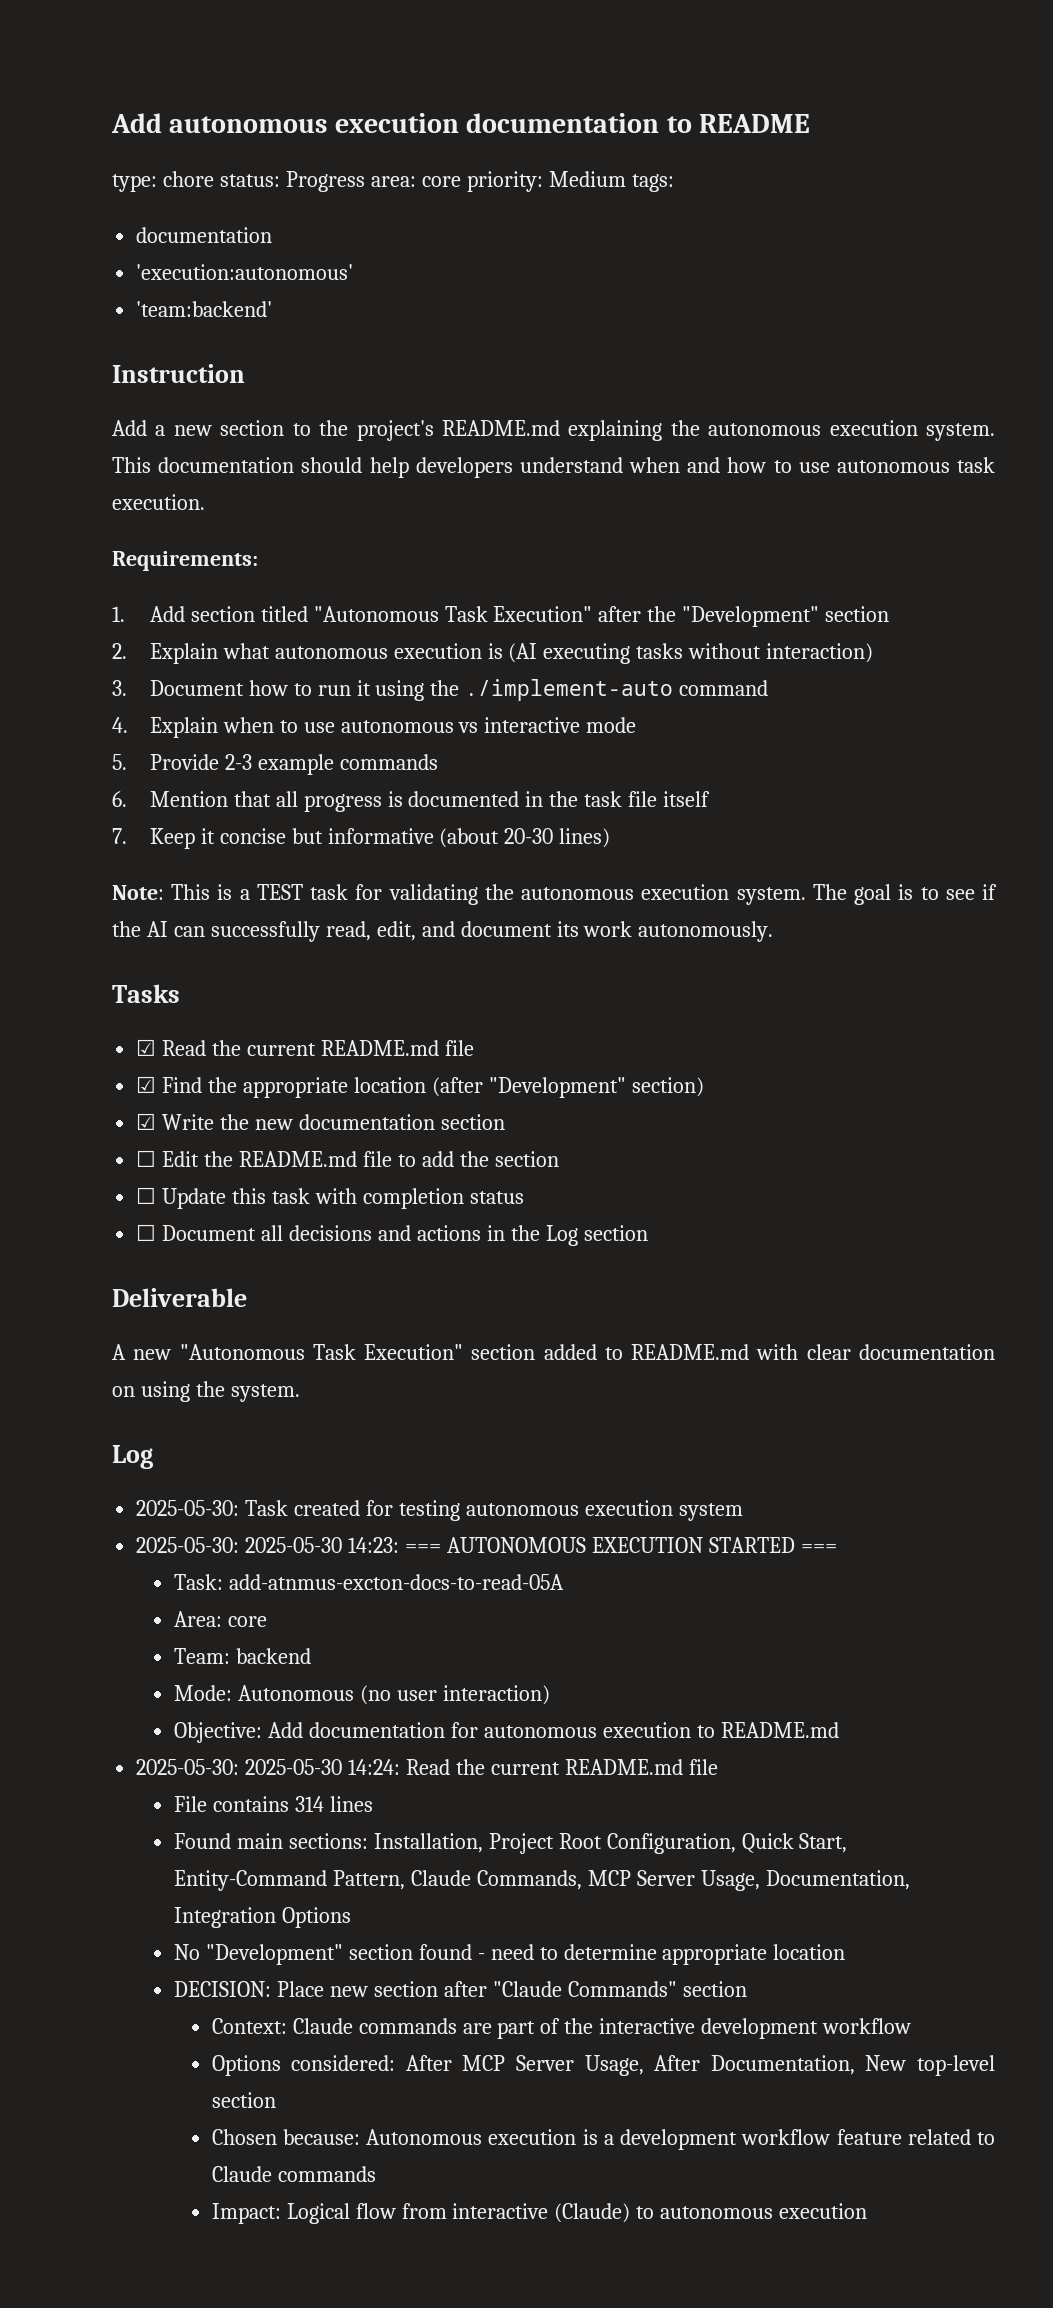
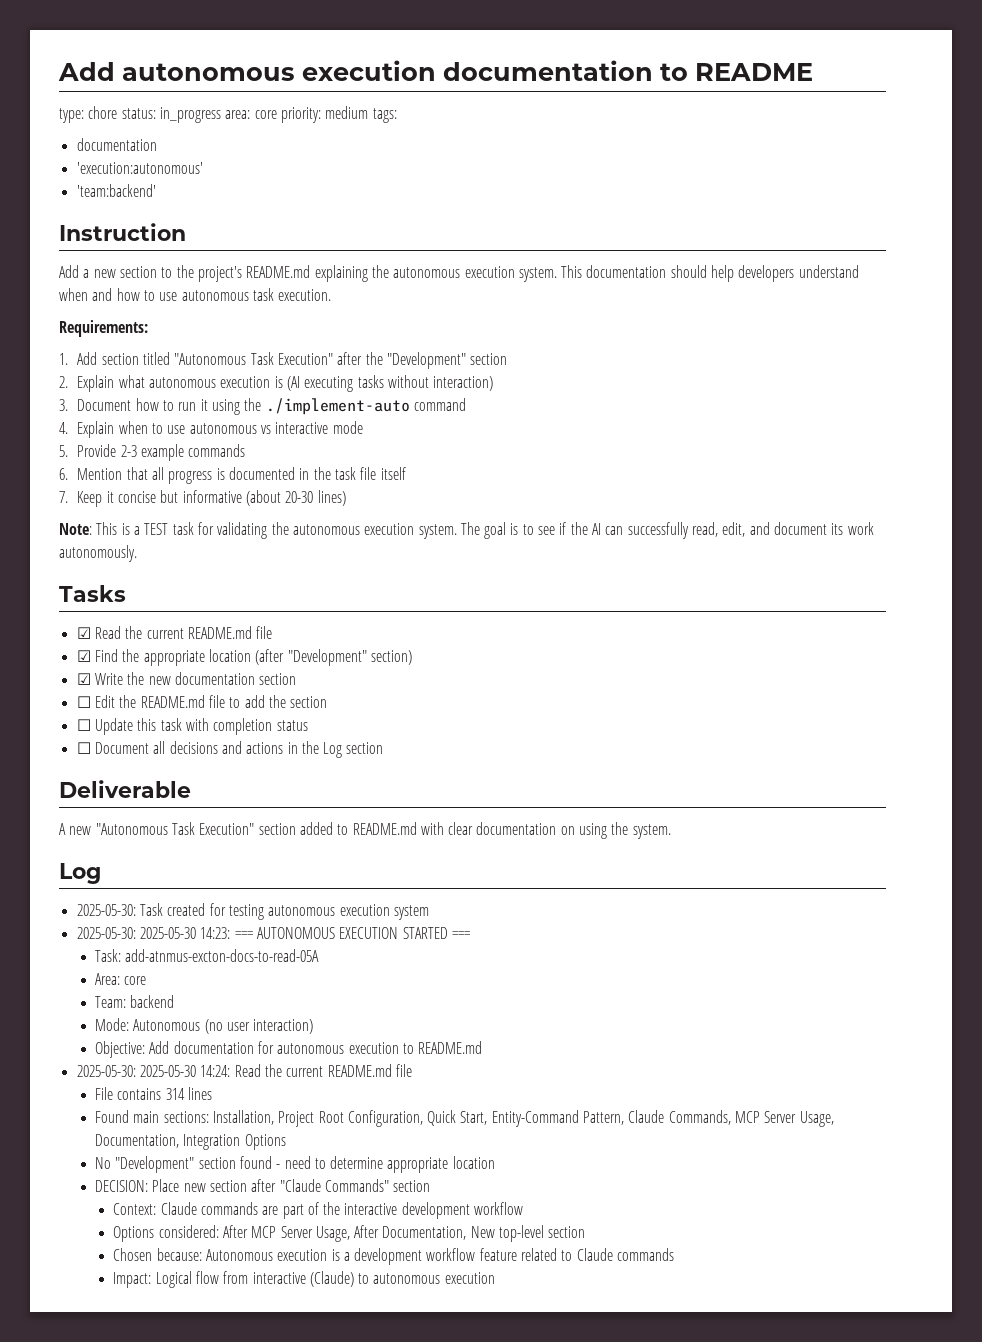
[285,171,365,192] Progress -> [159,107,221,123] in_progress
[548,171,626,187] Medium -> [325,106,369,119] medium

